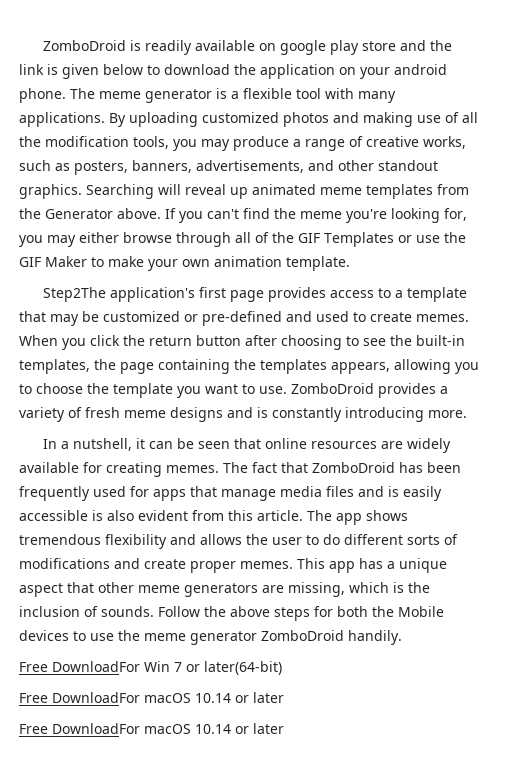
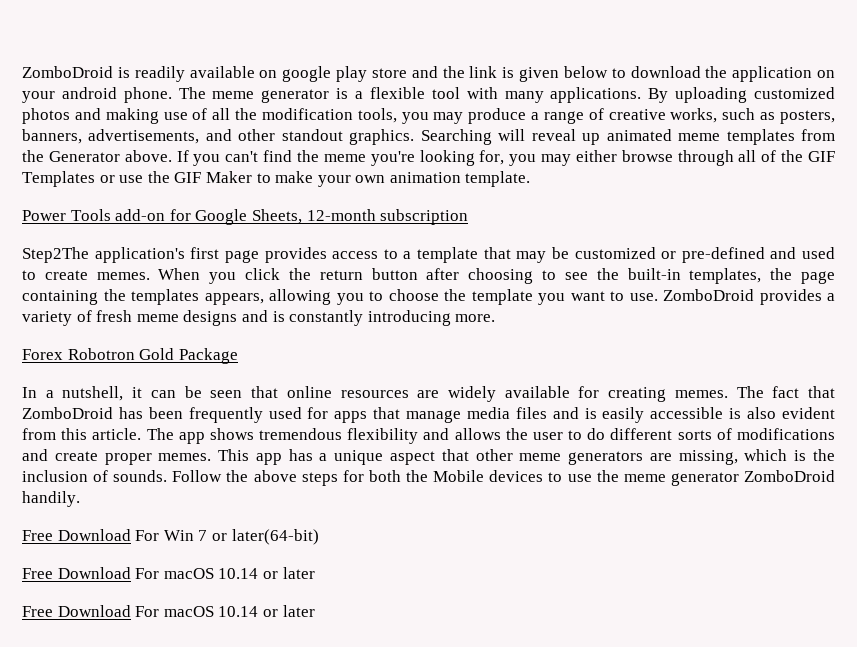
(350, 263) none -> [22,209,469,225] // Power Tools add-on for Google Sheets, 12-month subscription
(467, 414) none -> [22,348,238,364] // Forex Robotron Gold Package
[52,661,140,672] DownloadFor -> [57,529,160,541] Download For
[52,692,140,703] DownloadFor -> [57,567,160,579] Download For
[52,723,140,734] DownloadFor -> [57,605,160,617] Download For

